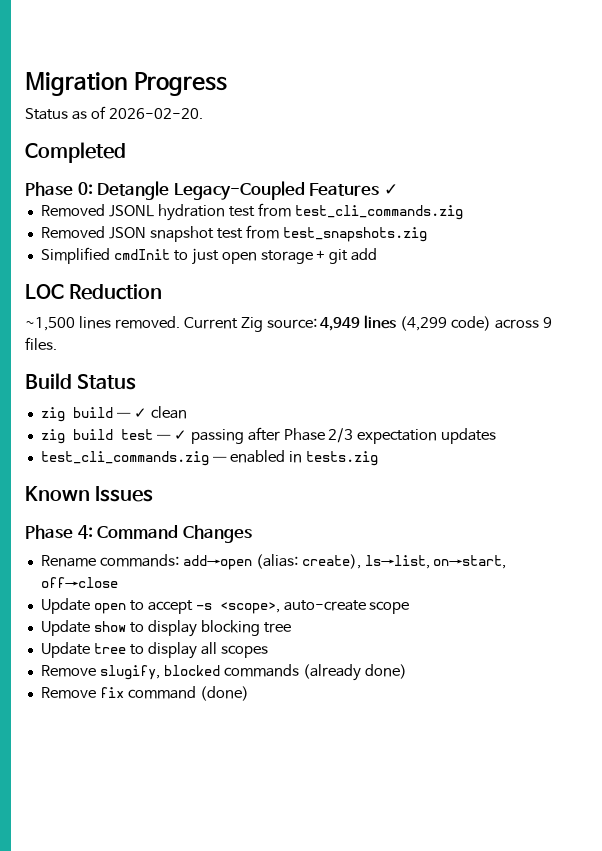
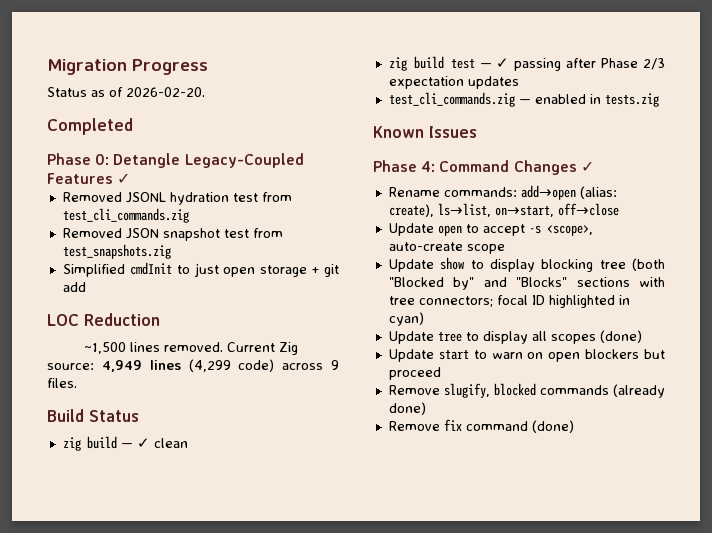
(252, 534) none -> [580,161,594,172] ✓
(291, 627) none -> [632,258,665,271] [388,277,665,290] [388,295,630,308] [388,312,424,326] (both "Blocked by" and "Blocks" sections with tree connectors; focal ID highlighted in cyan)
(268, 651) none -> [599,330,642,343] [388,349,665,362] [388,367,441,380] (done) // Update start to warn on open blockers but proceed

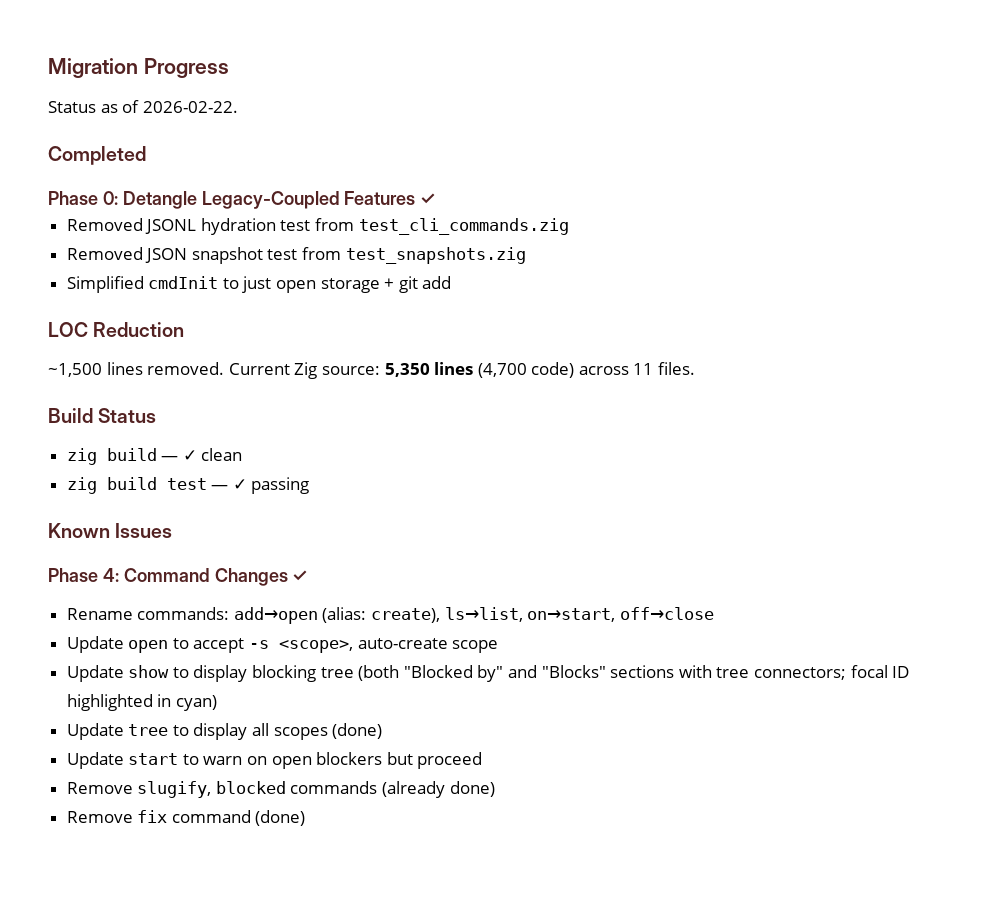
[126,87,205,97] 2026-02-20. -> [142,101,238,113] 2026-02-22.
[101,359,231,372] 4,949 lines (4,299 -> [384,362,527,378] 5,350 lines (4,700
[331,360,340,370] 9 -> [633,363,654,375] 11
[565,58,665,70] [388,76,519,89] [388,92,659,107] after Phase 2/3 expectation updates // test_cli_commands.zig — enabled in tests.zig -> (310, 485) none

